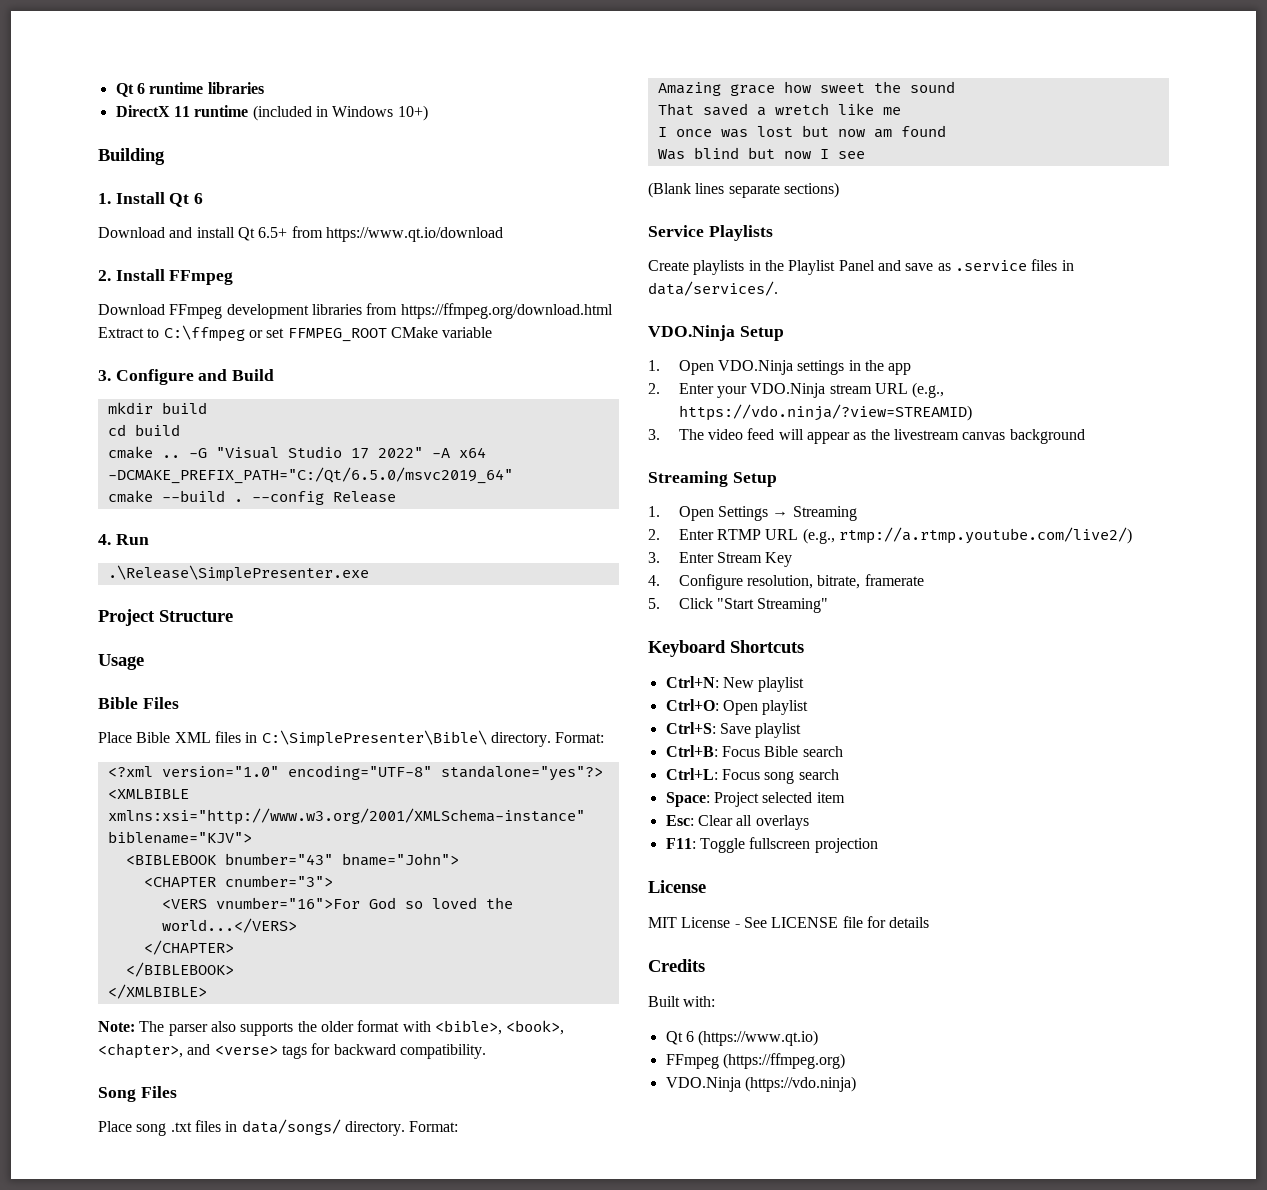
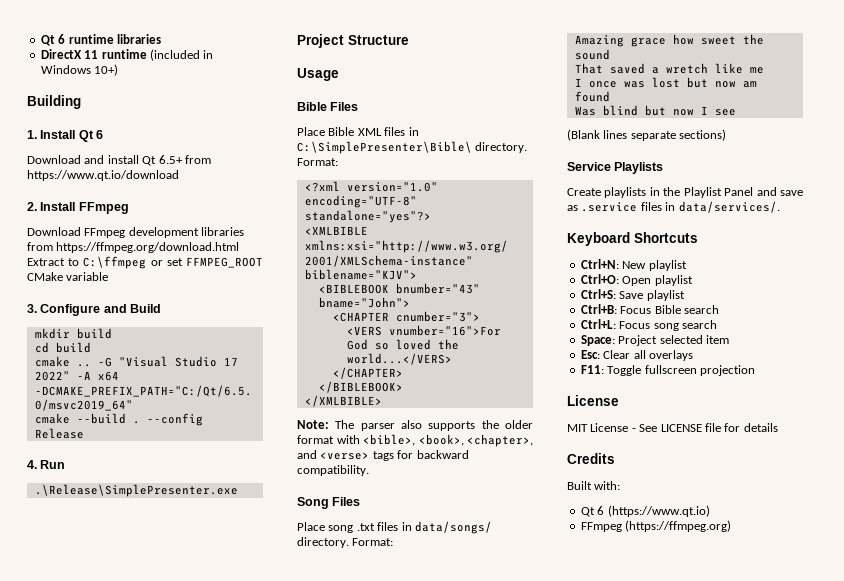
[648,325,784,341] [648,360,912,375] [648,382,945,398] [678,404,972,421] [648,428,1085,444] [648,471,777,487] [648,506,857,521] [648,527,1132,544] [648,552,793,567] [648,574,924,590] [648,598,829,613] // VDO.Ninja Setup // 1. Open VDO.Ninja settings in the app // 2. Enter your VDO.Ninja stream URL (e.g., https://vdo.ninja/?view=STREAMID) // 3. The video feed will appear as the livestream canvas background // Streaming Setup // 1. Open Settings → Streaming // 2. Enter RTMP URL (e.g., rtmp://a.rtmp.youtube.com/live2/) // 3. Enter Stream Key // 4. Configure resolution, bitrate, framerate // 5. Click "Start Streaming" -> (780, 207) none
[665,1076,856,1092] // VDO.Ninja (https://vdo.ninja) -> (732, 526) none

